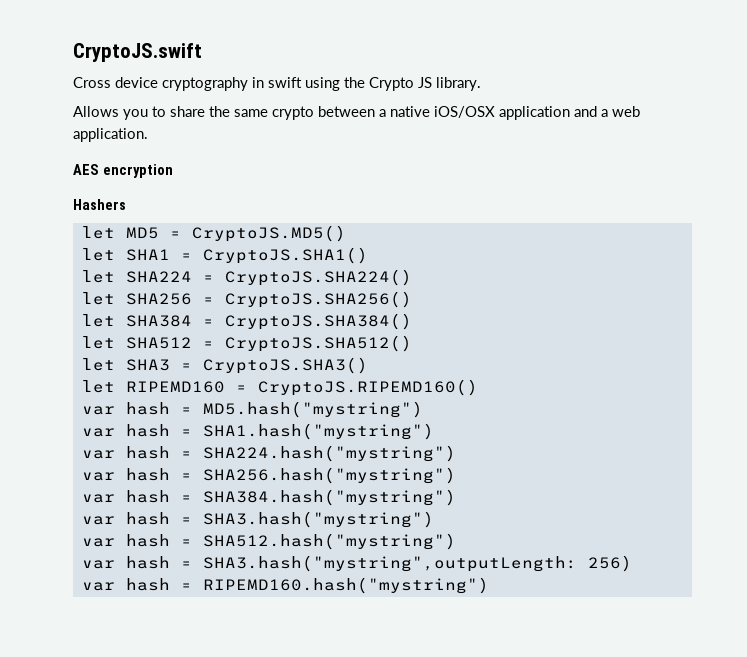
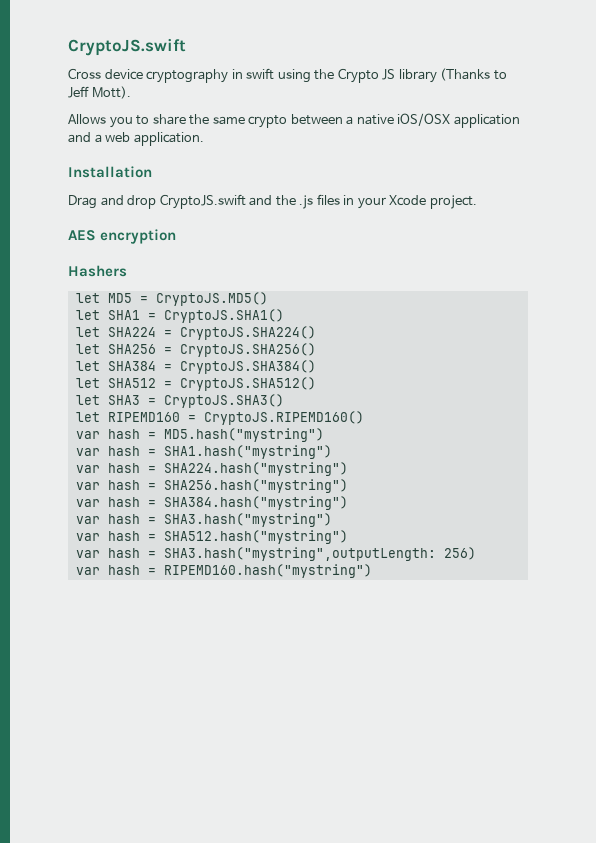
[436,77,481,91] library. -> [398,68,507,83] [68,86,131,99] library (Thanks to Jeff Mott).
(148, 135) none -> [68,166,152,178] [68,194,477,209] // Installation // Drag and drop CryptoJS.swift and the .js files in your Xcode project.

